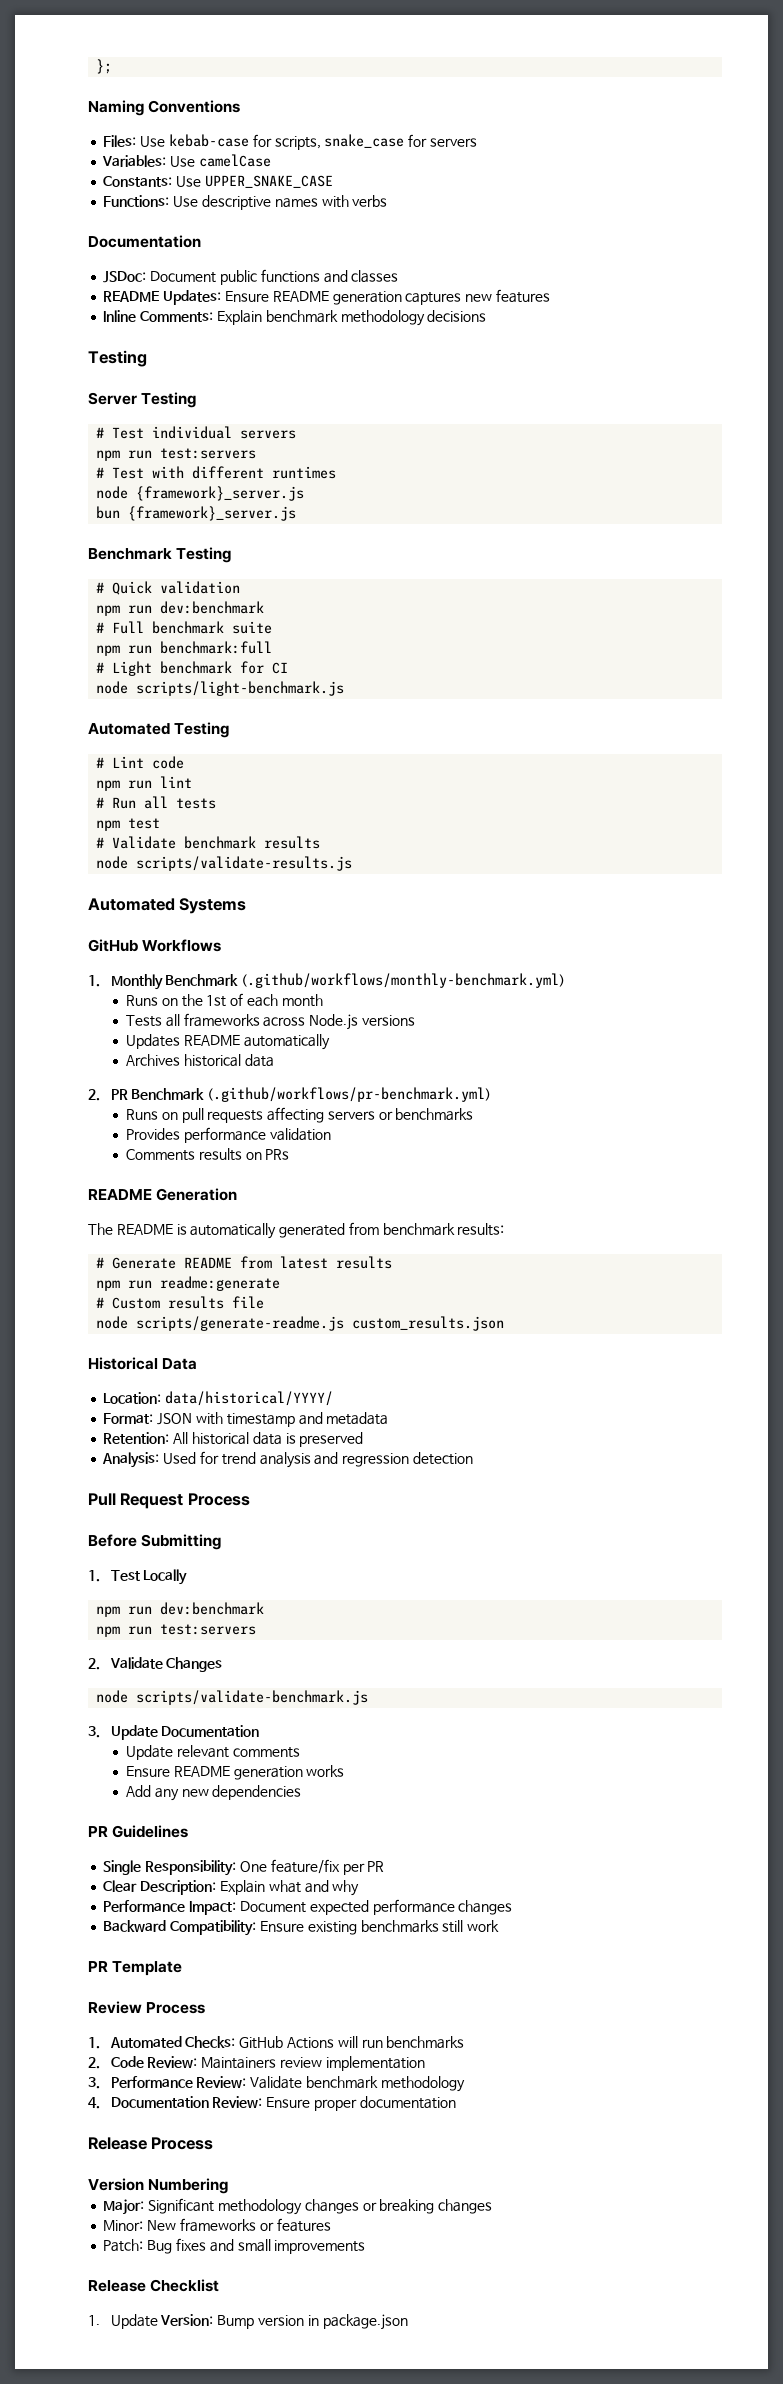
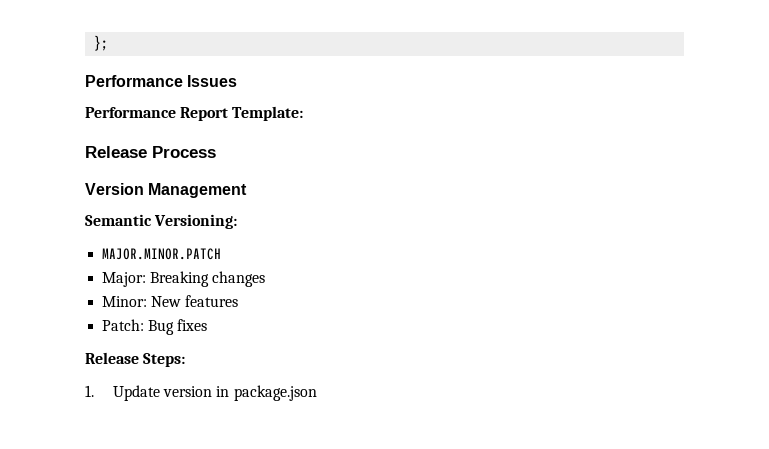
[88,100,241,116] [103,134,477,150] [102,154,271,167] [103,175,333,188] [103,195,388,210] [88,235,201,248] [103,269,399,285] [103,289,550,305] [103,310,487,326] [88,350,147,367] [88,392,197,408] [96,426,297,439] [96,448,257,461] [96,466,337,479] [96,486,305,501] [96,506,297,521] [88,547,232,563] [96,581,241,595] [96,601,265,616] [96,621,273,634] [96,641,273,656] [96,661,289,676] [96,681,345,696] [88,722,230,738] [96,756,185,769] [96,776,193,791] [96,796,217,809] [96,818,161,831] [96,836,321,849] [96,856,353,871] [88,898,247,914] [88,939,222,952] [88,973,566,990] [126,993,323,1007] [126,1013,415,1030] [126,1034,330,1050] [126,1054,274,1067] [88,1087,492,1102] [126,1107,474,1123] [126,1127,331,1143] [126,1148,290,1161] [88,1188,238,1201] [88,1222,505,1239] [96,1256,393,1269] [96,1276,281,1291] [96,1296,265,1309] [96,1316,505,1331] [88,1357,198,1370] [103,1391,334,1406] [103,1412,389,1427] [103,1432,364,1447] [102,1451,473,1468] [88,1493,250,1509] [88,1534,222,1550] [88,1569,188,1585] [96,1602,265,1617] [96,1624,257,1637] [88,1657,223,1672] [96,1690,369,1705] [88,1725,260,1740] [126,1745,300,1760] [126,1765,345,1780] [126,1785,302,1801] [88,1825,189,1838] [103,1859,385,1876] [103,1880,360,1896] [103,1899,513,1915] [103,1920,500,1936] [88,1961,183,1976] [88,2001,206,2014] [88,2036,465,2049] [88,2056,425,2071] [88,2076,465,2092] [88,2096,456,2111] [88,2137,214,2150] [88,2178,229,2194] [103,2198,435,2215] Naming Conventions // Files: Use kebab-case for scripts, snake_case for servers // Variables: Use camelCase // Constants: Use UPPER_SNAKE_CASE // Functions: Use descriptive names with verbs // Documentation // JSDoc: Document public functions and classes // README Updates: Ensure README generation captures new features // Inline Comments: Explain benchmark methodology decisions // Testing // Server Testing // # Test individual servers // npm run test:servers // # Test with different runtimes // node {framework}_server.js // bun {framework}_server.js // Benchmark Testing // # Quick validation // npm run dev:benchmark // # Full benchmark suite // npm run benchmark:full // # Light benchmark for CI // node scripts/light-benchmark.js // Automated Testing // # Lint code // npm run lint // # Run all tests // npm test // # Validate benchmark results // node scripts/validate-results.js // Automated Systems // GitHub Workflows // 1. Monthly Benchmark (.github/workflows/monthly-benchmark.yml) // Runs on the 1st of each month // Tests all frameworks across Node.js versions // Updates README automatically // Archives historical data // 2. PR Benchmark (.github/workflows/pr-benchmark.yml) // Runs on pull requests affecting servers or benchmarks // Provides performance validation // Comments results on PRs // README Generation // The README is automatically generated from benchmark results: // # Generate README from latest results // npm run readme:generate // # Custom results file // node scripts/generate-readme.js custom_results.json // Historical Data // Location: data/historical/YYYY/ // Format: JSON with timestamp and metadata // Retention: All historical data is preserved // Analysis: Used for trend analysis and regression detection // Pull Request Process // Before Submitting // 1. Test Locally // npm run dev:benchmark // npm run test:servers // 2. Validate Changes // node scripts/validate-benchmark.js // 3. Update Documentation // Update relevant comments // Ensure README generation works // Add any new dependencies // PR Guidelines // Single Responsibility: One feature/fix per PR // Clear Description: Explain what and why // Performance Impact: Document expected performance changes // Backward Compatibility: Ensure existing benchmarks still work // PR Template // Review Process // 1. Automated Checks: GitHub Actions will run benchmarks // 2. Code Review: Maintainers review implementation // 3. Performance Review: Validate benchmark methodology // 4. Documentation Review: Ensure proper documentation // Release Process // Version Numbering // Major: Significant methodology changes or breaking -> [85,75,238,87] [85,106,304,121] [85,146,216,158] [85,183,248,198] [85,214,238,229] [102,248,222,260] [102,271,210,287] Performance Issues // Performance Report Template: // Release Process // Version Management // Semantic Versioning: // MAJOR.MINOR.PATCH // Major: Breaking
[179,2218,274,2232] frameworks or -> (182, 301) none
[209,2239,366,2254] [88,2279,220,2292] and small improvements // Release Checklist -> [85,352,186,367] // Release Steps:
[160,2314,255,2329] Version: Bump -> (161, 393) none

